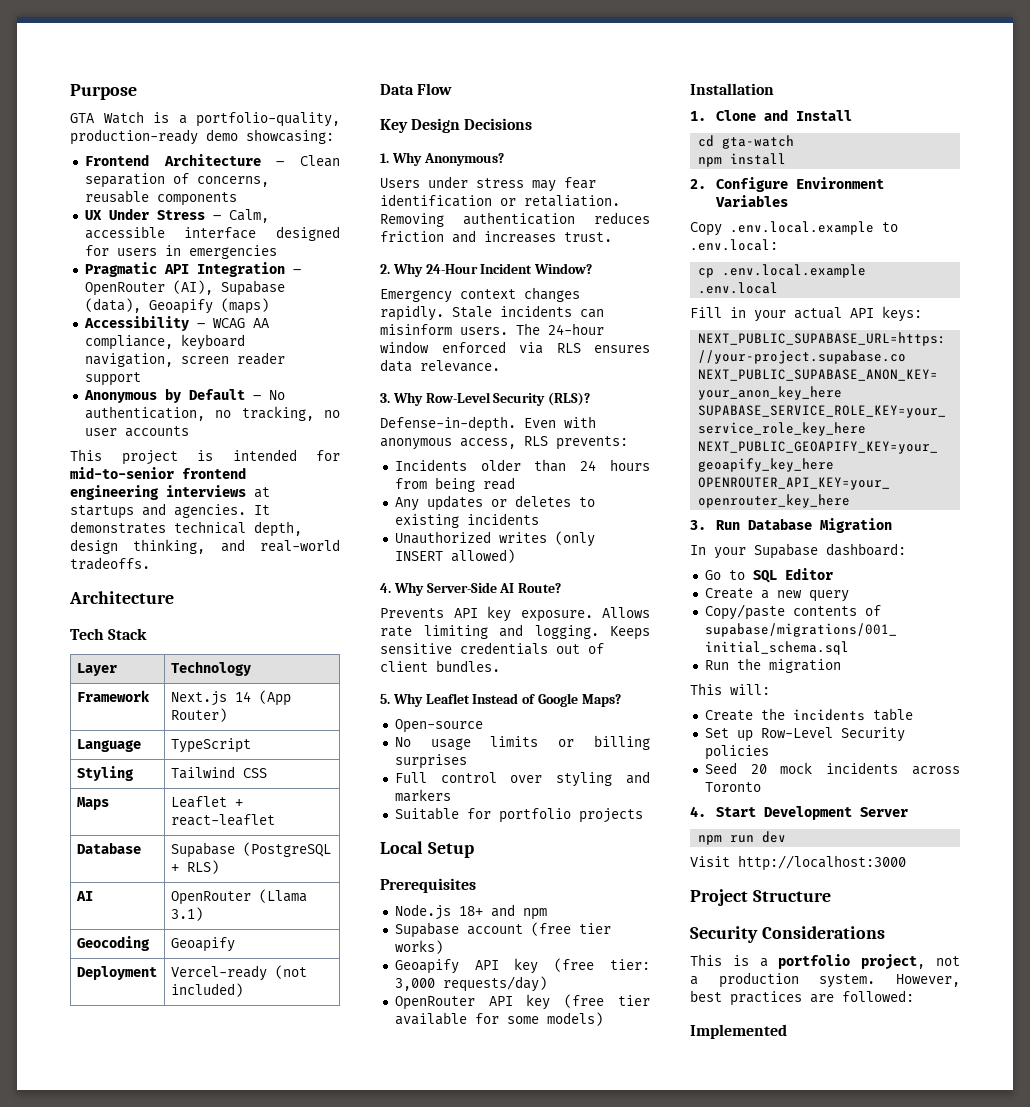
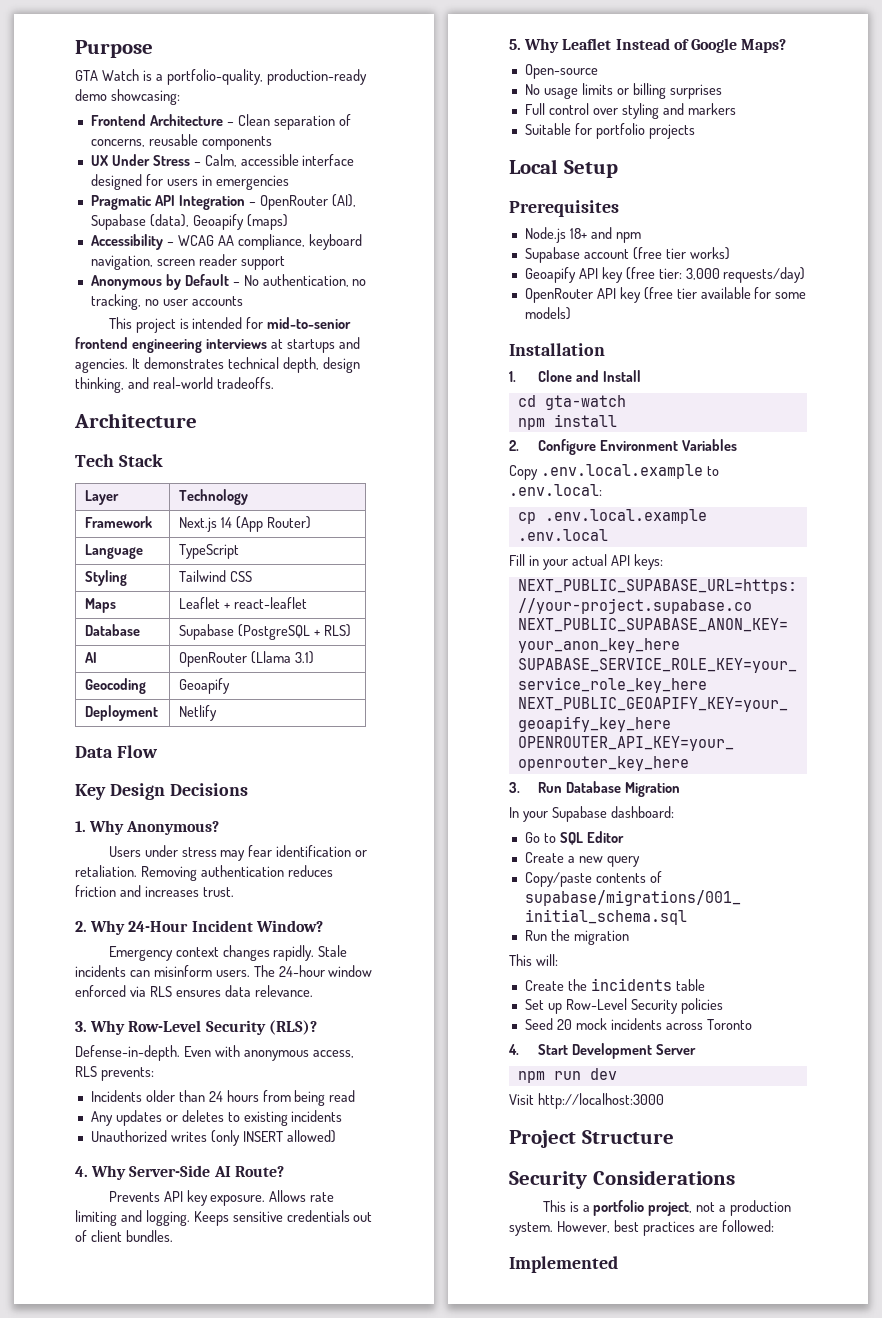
[170,965,307,981] [170,983,243,997] Vercel-ready (not included) -> [179,705,218,721] Netlify

